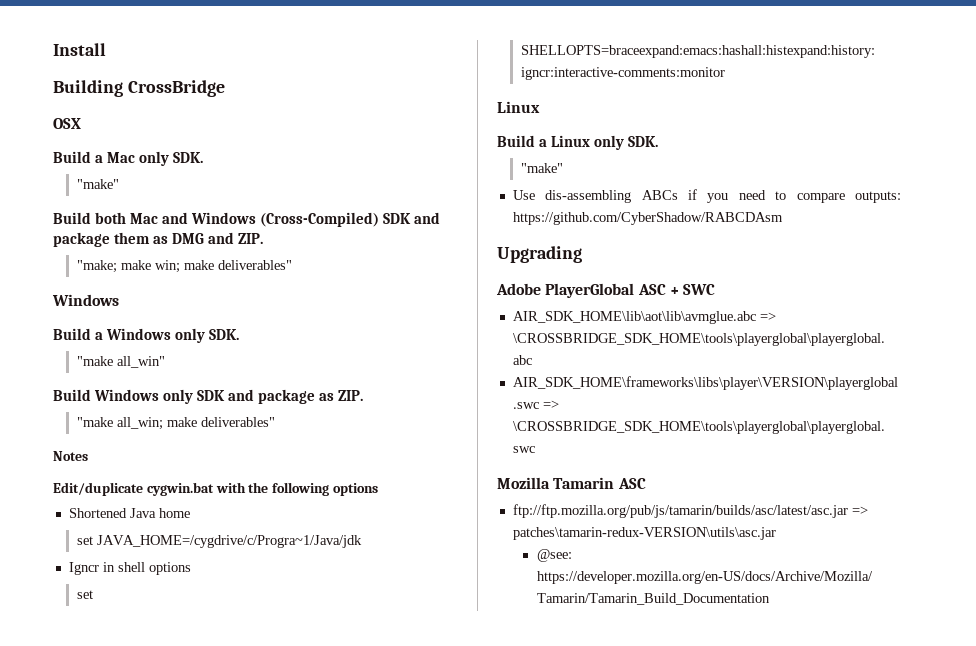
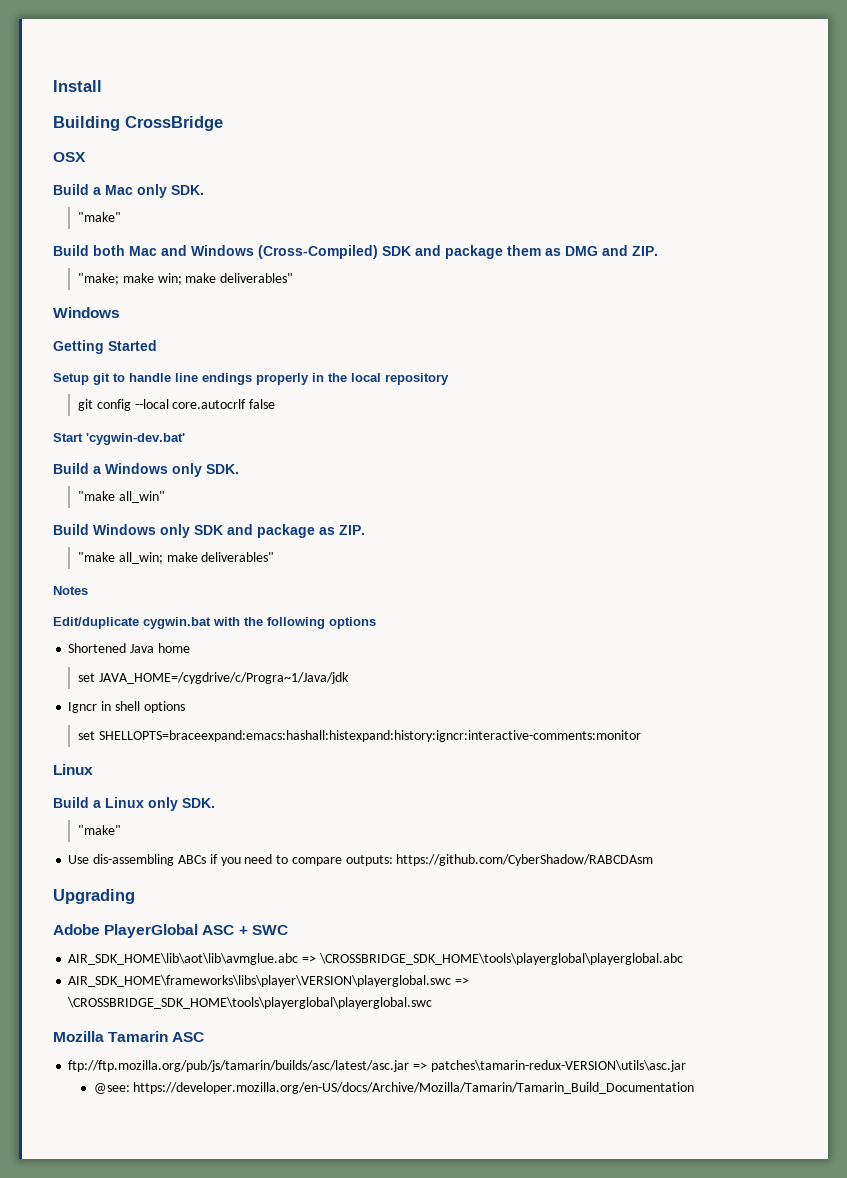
(119, 300) none -> [53,340,157,354] [53,373,449,385] [78,399,276,411] [53,433,185,445] // Getting Started // Setup git to handle line endings properly in the local repository // git config --local core.autocrlf false // Start 'cygwin-dev.bat'

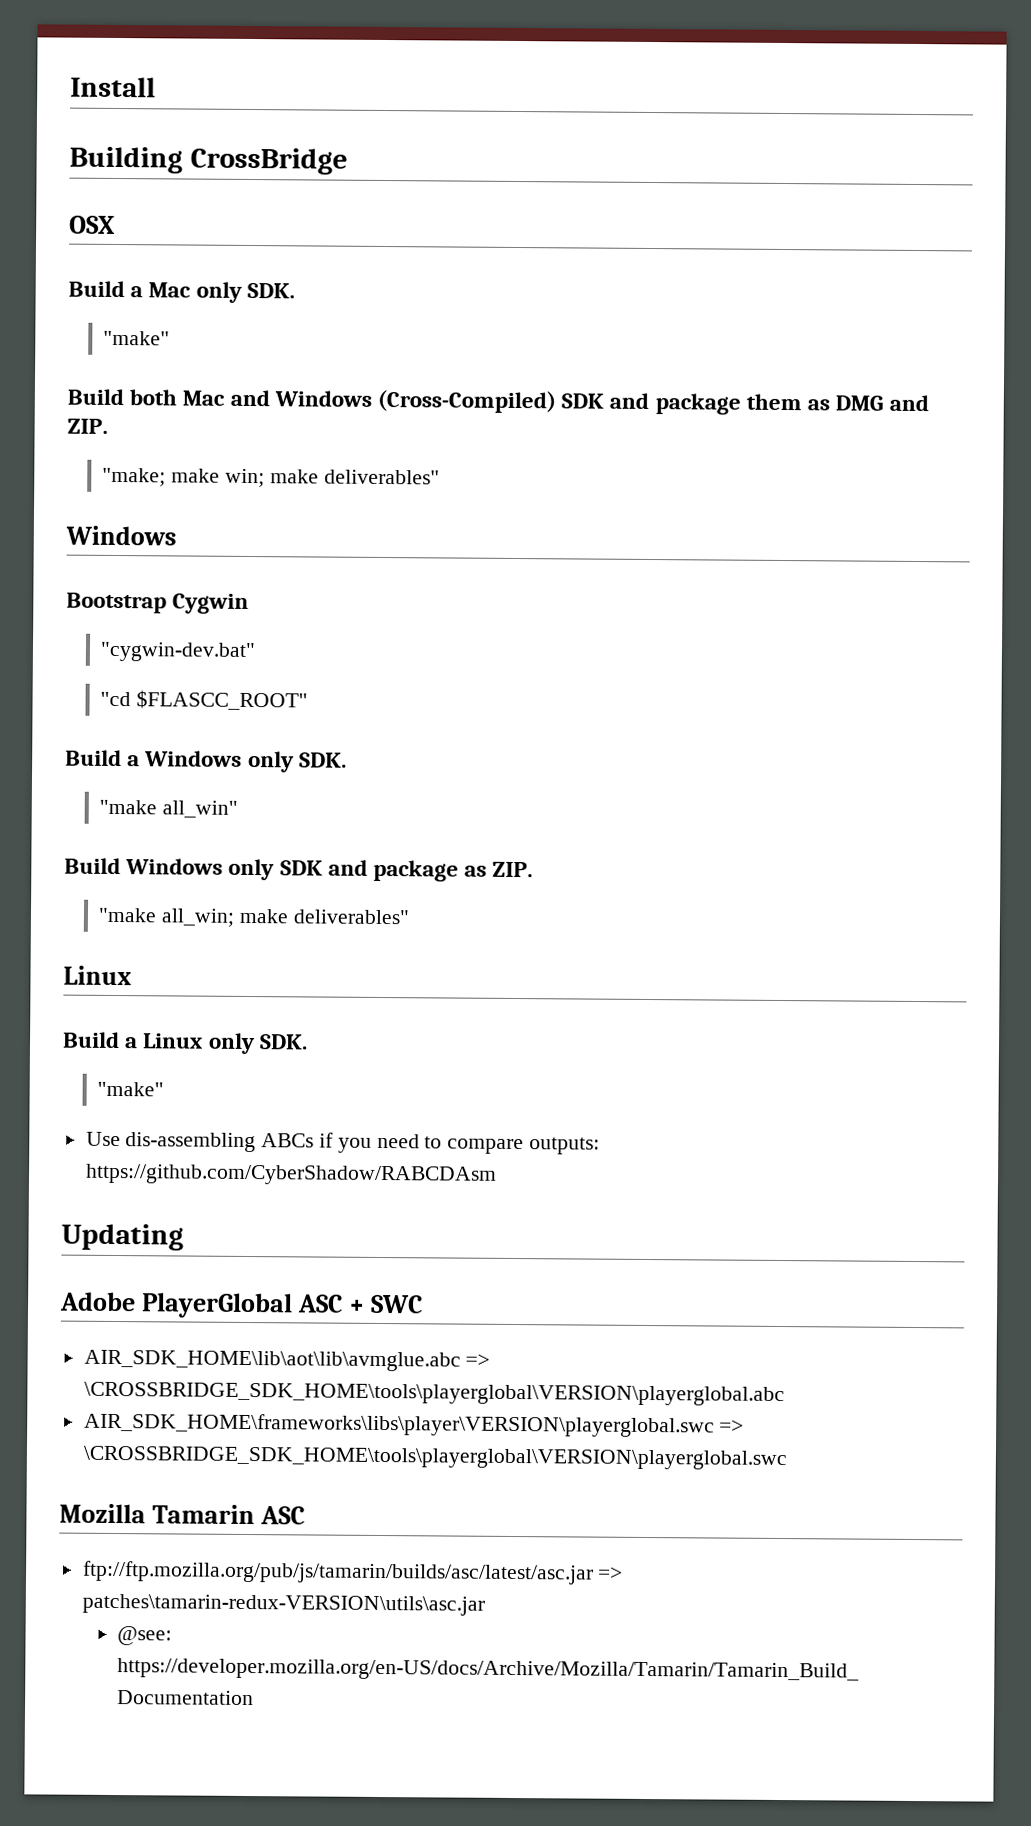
[53,340,157,354] [53,373,449,385] [78,399,276,411] [53,433,185,445] Getting Started // Setup git to handle line endings properly in the local repository // git config --local core.autocrlf false // Start 'cygwin-dev.bat' -> [66,592,250,614] [100,641,257,663] [100,690,309,711] Bootstrap Cygwin // "cygwin-dev.bat" // "cd $FLASCC_ROOT"
[53,586,88,595] [53,617,376,629] [68,643,190,653] [78,672,349,684] [68,701,185,713] [78,730,641,742] // Notes // Edit/duplicate cygwin.bat with the following options // Shortened Java home // set JAVA_HOME=/cygdrive/c/Progra~1/Java/jdk // Igncr in shell options // set SHELLOPTS=braceexpand:emacs:hashall:histexpand:history:igncr:interactive-comments:monitor -> (410, 917) none
[53,889,135,904] Upgrading -> [61,1223,184,1251] Updating
[318,953,683,965] \CROSSBRIDGE_SDK_HOME\tools\playerglobal\playerglobal.abc -> [83,1381,785,1407] \CROSSBRIDGE_SDK_HOME\tools\playerglobal\VERSION\playerglobal.abc
[67,997,433,1009] \CROSSBRIDGE_SDK_HOME\tools\playerglobal\playerglobal.swc -> [82,1445,787,1471] \CROSSBRIDGE_SDK_HOME\tools\playerglobal\VERSION\playerglobal.swc

